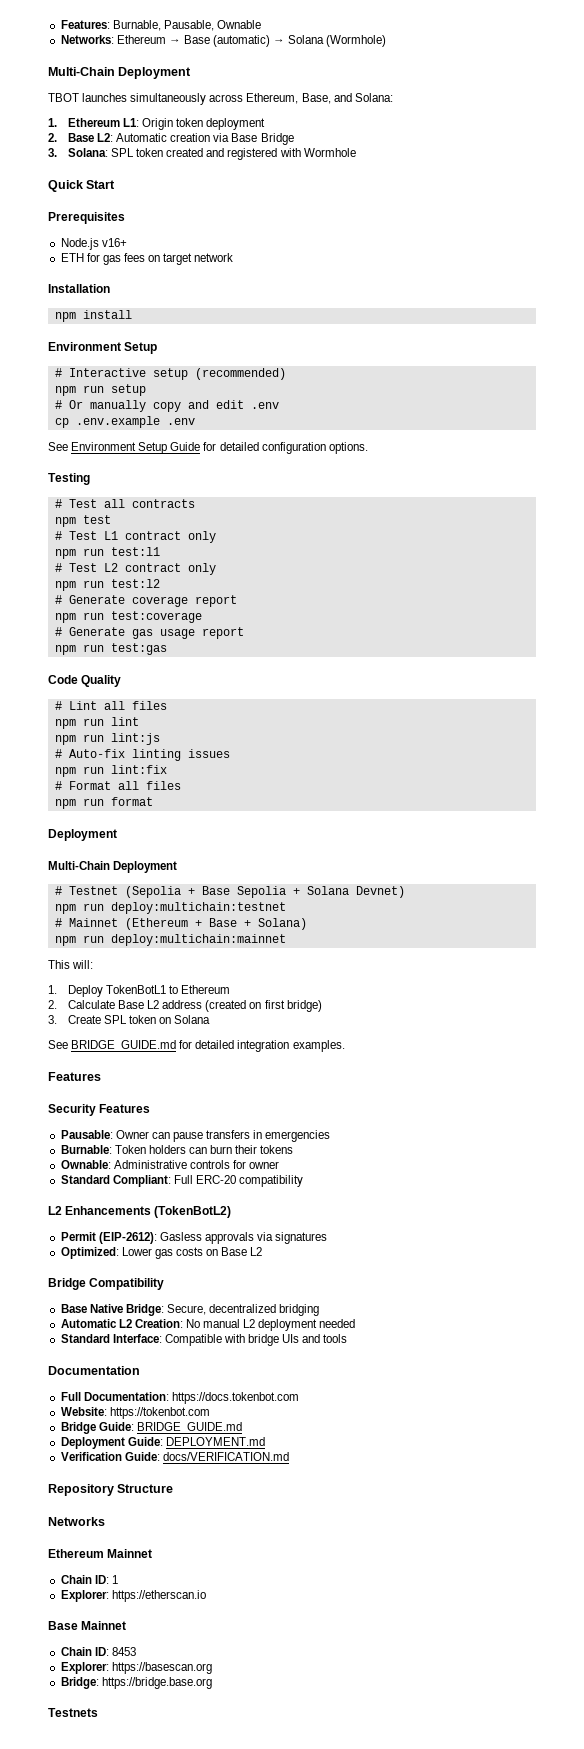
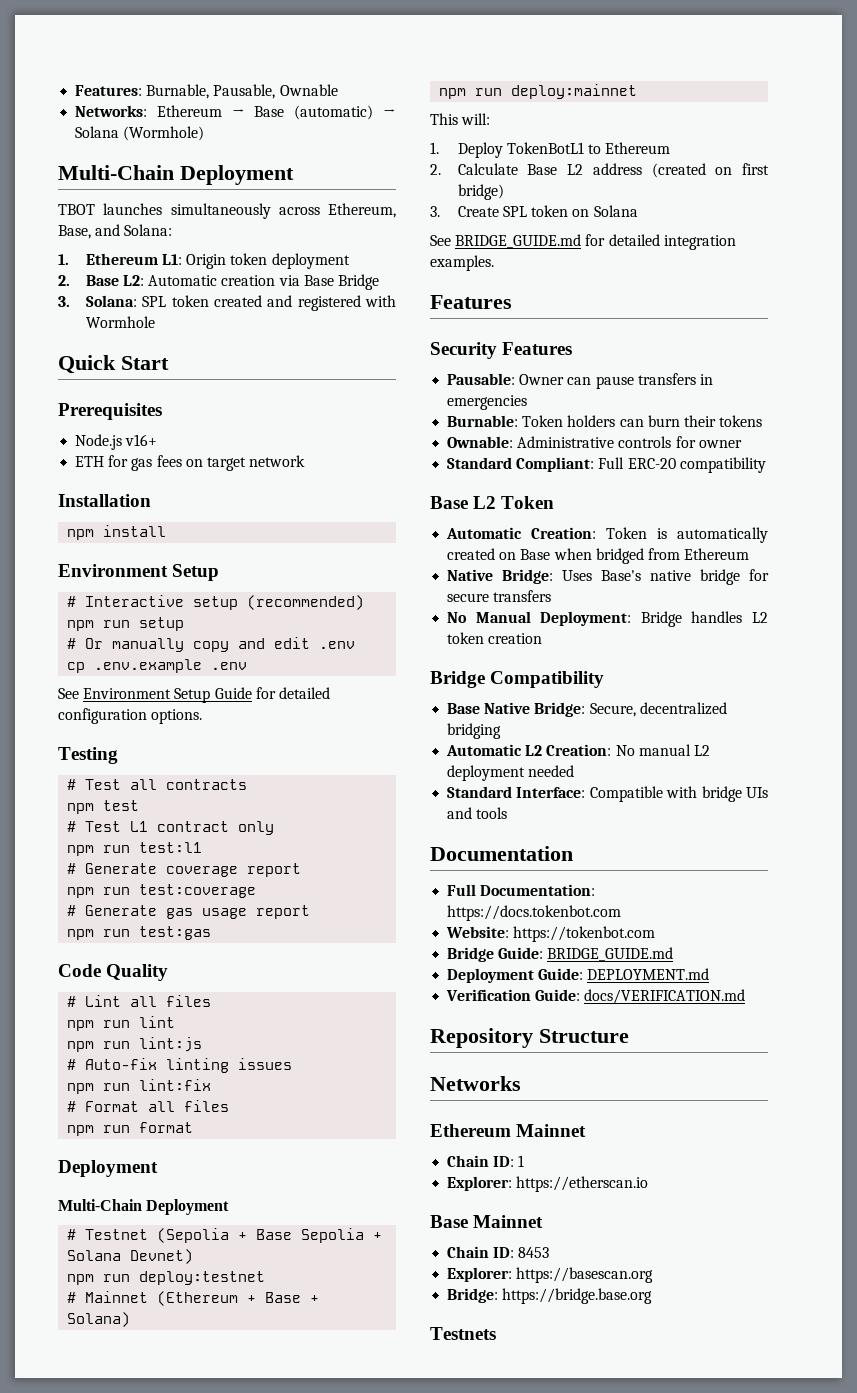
[54,563,216,575] [54,579,160,591] // # Test L2 contract only // npm run test:l2 -> (203, 847) none
[110,902,286,914] deploy:multichain:testnet -> [139,1271,266,1285] deploy:testnet
[110,934,286,946] deploy:multichain:mainnet -> [511,84,638,99] deploy:mainnet
[48,1206,232,1218] [60,1232,328,1244] [60,1247,263,1259] L2 Enhancements (TokenBotL2) // Permit (EIP-2612): Gasless approvals via signatures // Optimized: Lower gas costs on Base L2 -> [430,496,555,509] [446,527,768,543] [447,548,750,564] [447,569,769,585] [447,590,552,602] [447,611,768,627] [447,632,543,644] Base L2 Token // Automatic Creation: Token is automatically created on Base when bridged from Ethereum // Native Bridge: Uses Base's native bridge for secure transfers // No Manual Deployment: Bridge handles L2 token creation

